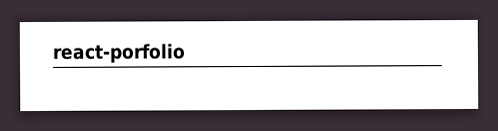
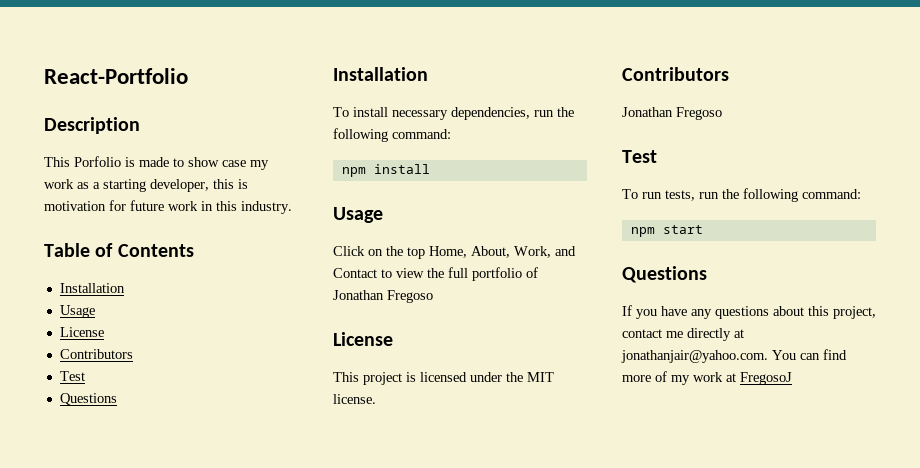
[52,43,185,63] react-porfolio -> [44,68,188,84] [44,117,140,134] [44,156,269,170] [44,179,248,192] [44,200,292,214] [44,243,194,257] [59,283,125,293] [59,305,95,318] [59,327,104,337] [59,349,133,359] [59,371,85,381] [59,393,117,405] [333,67,428,81] [333,107,574,120] [333,128,451,142] [341,164,430,177] [333,207,383,223] [333,246,576,259] [333,267,538,281] [333,290,433,303] [333,332,393,346] [333,372,554,385] [333,394,376,404] [622,67,729,81] [622,107,722,120] [622,150,657,163] [622,188,861,202] [630,225,703,237] [622,266,707,283] [622,305,876,319] [622,328,744,341] [621,349,847,363] [622,371,792,385] React-Portfolio // Description // This Porfolio is made to show case my work as a starting developer, this is motivation for future work in this industry. // Table of Contents // Installation // Usage // License // Contributors // Test // Questions // Installation // To install necessary dependencies, run the following command: // npm install // Usage // Click on the top Home, About, Work, and Contact to view the full portfolio of Jonathan Fregoso // License // This project is licensed under the MIT license. // Contributors // Jonathan Fregoso // Test // To run tests, run the following command: // npm start // Questions // If you have any questions about this project, contact me directly at jonathanjair@yahoo.com. You can find more of my work at FregosoJ

